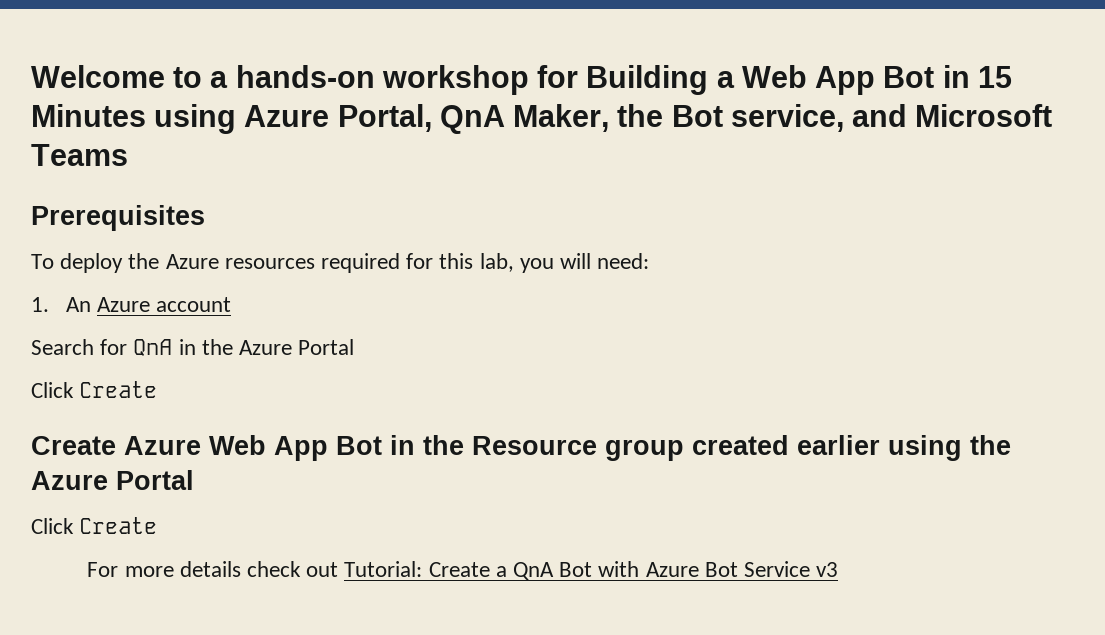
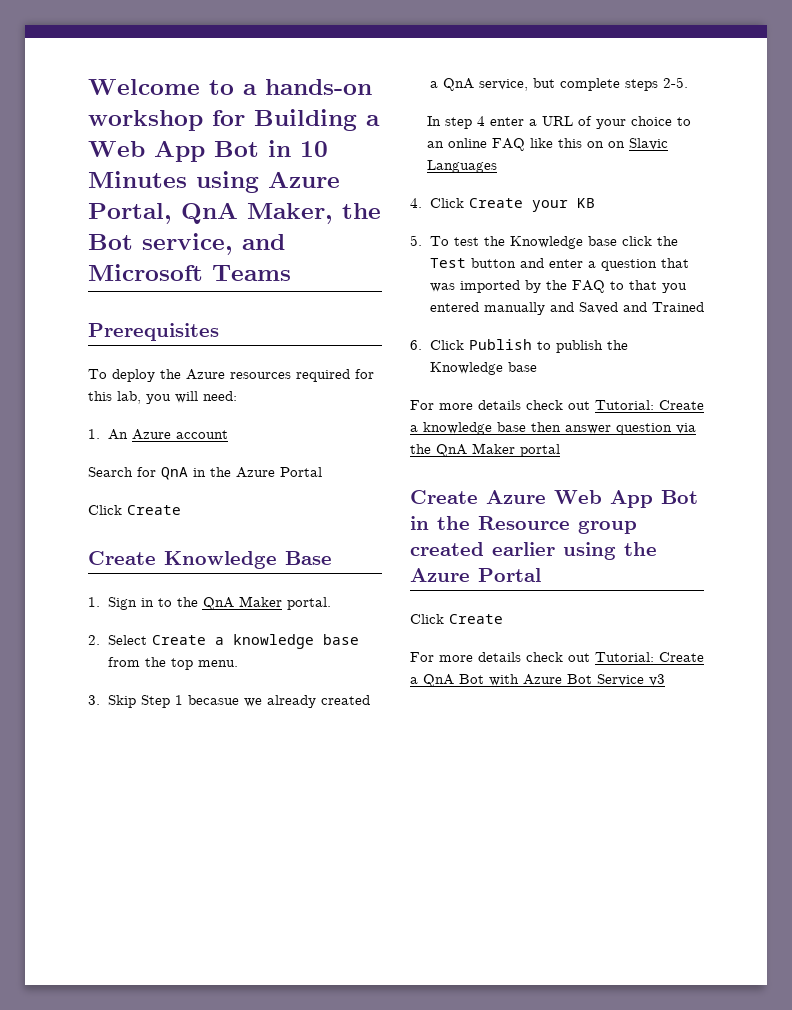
[977,66,1012,88] 15 -> [300,141,328,157] 10
(158, 389) none -> [88,551,332,569] [88,596,331,610] [88,634,359,649] [107,657,238,670] [88,695,370,708] [429,77,688,91] [427,116,692,129] [427,138,669,151] [427,160,498,173] [410,198,595,212] [410,235,678,249] [429,258,689,271] [429,280,687,293] [429,302,704,315] [410,339,628,353] [429,362,537,375] [410,400,704,410] [410,422,696,435] [410,443,560,457] // Create Knowledge Base // 1. Sign in to the QnA Maker portal. // 2. Select Create a knowledge base from the top menu. // 3. Skip Step 1 becasue we already created a QnA service, but complete steps 2-5. // In step 4 enter a URL of your choice to an online FAQ like this on on Slavic Languages // 4. Click Create your KB // 5. To test the Knowledge base click the Test button and enter a question that was imported by the FAQ to that you entered manually and Saved and Trained // 6. Click Publish to publish the Knowledge base // For more details check out Tutorial: Create a knowledge base then answer question via the QnA Maker portal

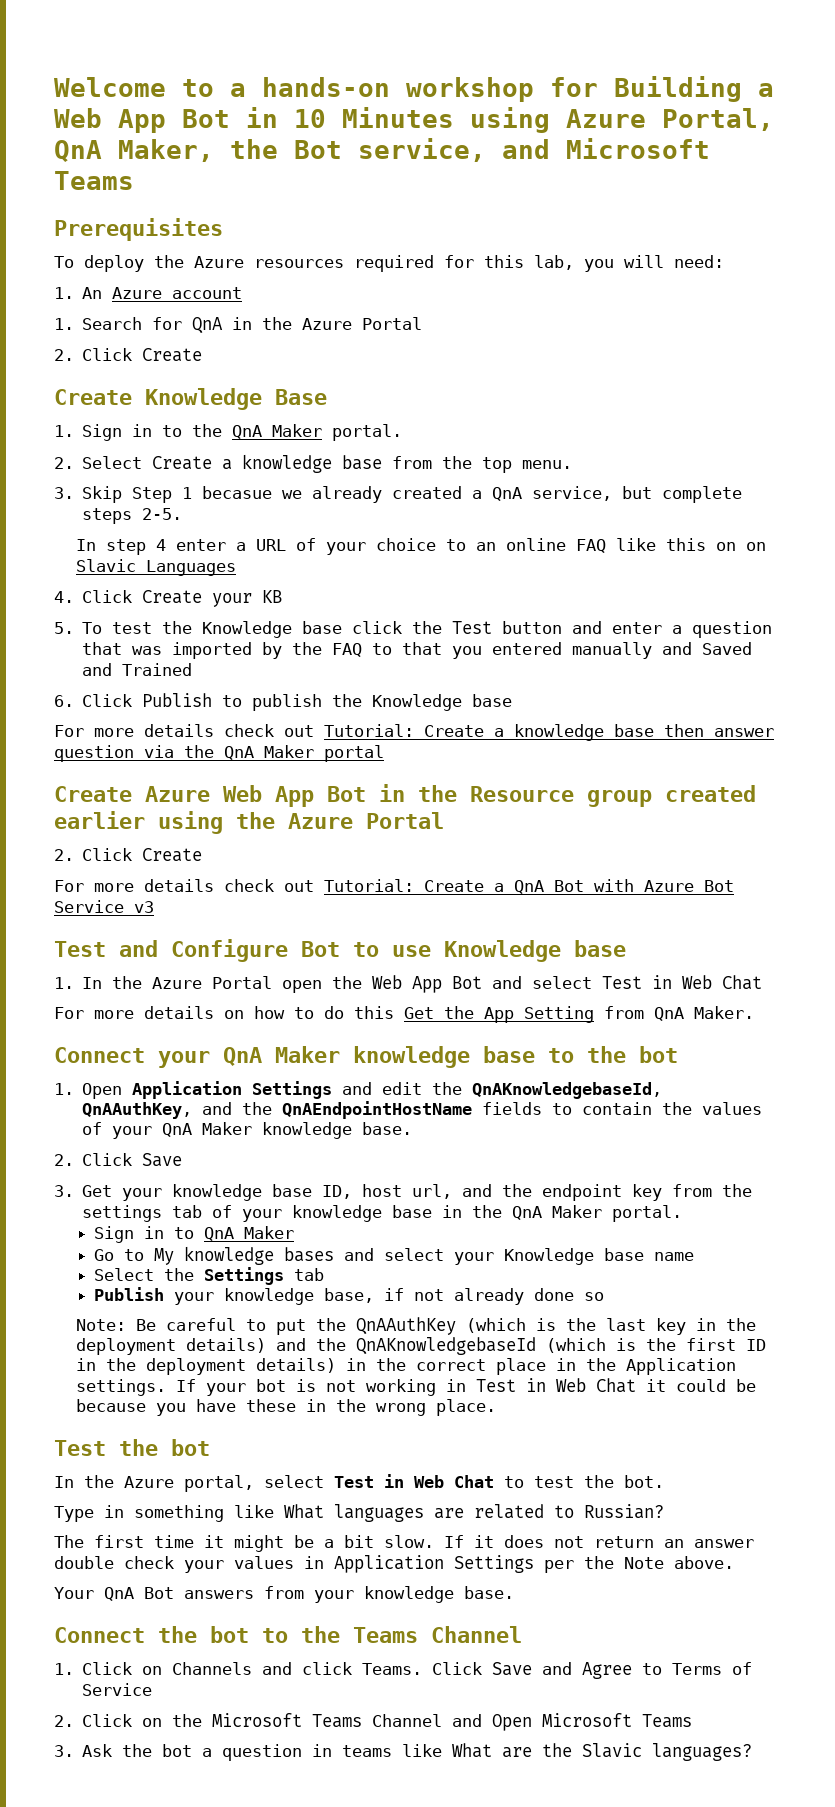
(228, 434) none -> [54,318,74,330] 1.
(322, 472) none -> [54,349,74,361] 2.
(541, 575) none -> [54,849,74,861] 2.
(665, 680) none -> [54,939,626,962] [54,975,763,993] [54,1006,754,1023] [54,1046,678,1068] [54,1081,663,1099] [82,1101,763,1119] [82,1122,413,1139] [54,1153,183,1167] [54,1184,753,1201] [82,1205,683,1222] [94,1226,295,1243] [94,1246,695,1265] [94,1267,325,1285] [94,1287,605,1305] [76,1317,757,1335] [76,1337,767,1355] [76,1358,737,1375] [76,1378,757,1396] [76,1399,497,1416] [54,1439,210,1456] [54,1474,664,1492] [54,1504,664,1522] [54,1535,754,1552] [54,1555,734,1573] [54,1586,514,1603] [54,1626,522,1643] [54,1662,753,1679] [82,1683,153,1696] [54,1713,693,1731] [54,1743,753,1761] // Test and Configure Bot to use Knowledge base // 1. In the Azure Portal open the Web App Bot and select Test in Web Chat // For more details on how to do this Get the App Setting from QnA Maker. // Connect your QnA Maker knowledge base to the bot // 1. Open Application Settings and edit the QnAKnowledgebaseId, QnAAuthKey, and the QnAEndpointHostName fields to contain the values of your QnA Maker knowledge base. // 2. Click Save // 3. Get your knowledge base ID, host url, and the endpoint key from the settings tab of your knowledge base in the QnA Maker portal. // Sign in to QnA Maker // Go to My knowledge bases and select your Knowledge base name // Select the Settings tab // Publish your knowledge base, if not already done so // Note: Be careful to put the QnAAuthKey (which is the last key in the deployment details) and the QnAKnowledgebaseId (which is the first ID in the deployment details) in the correct place in the Application settings. If your bot is not working in Test in Web Chat it could be because you have these in the wrong place. // Test the bot // In the Azure portal, select Test in Web Chat to test the bot. // Type in something like What languages are related to Russian? // The first time it might be a bit slow. If it does not return an answer double check your values in Application Settings per the Note above. // Your QnA Bot answers from your knowledge base. // Connect the bot to the Teams Channel // 1. Click on Channels and click Teams. Click Save and Agree to Terms of Service // 2. Click on the Microsoft Teams Channel and Open Microsoft Teams // 3. Ask the bot a question in teams like What are the Slavic languages?

